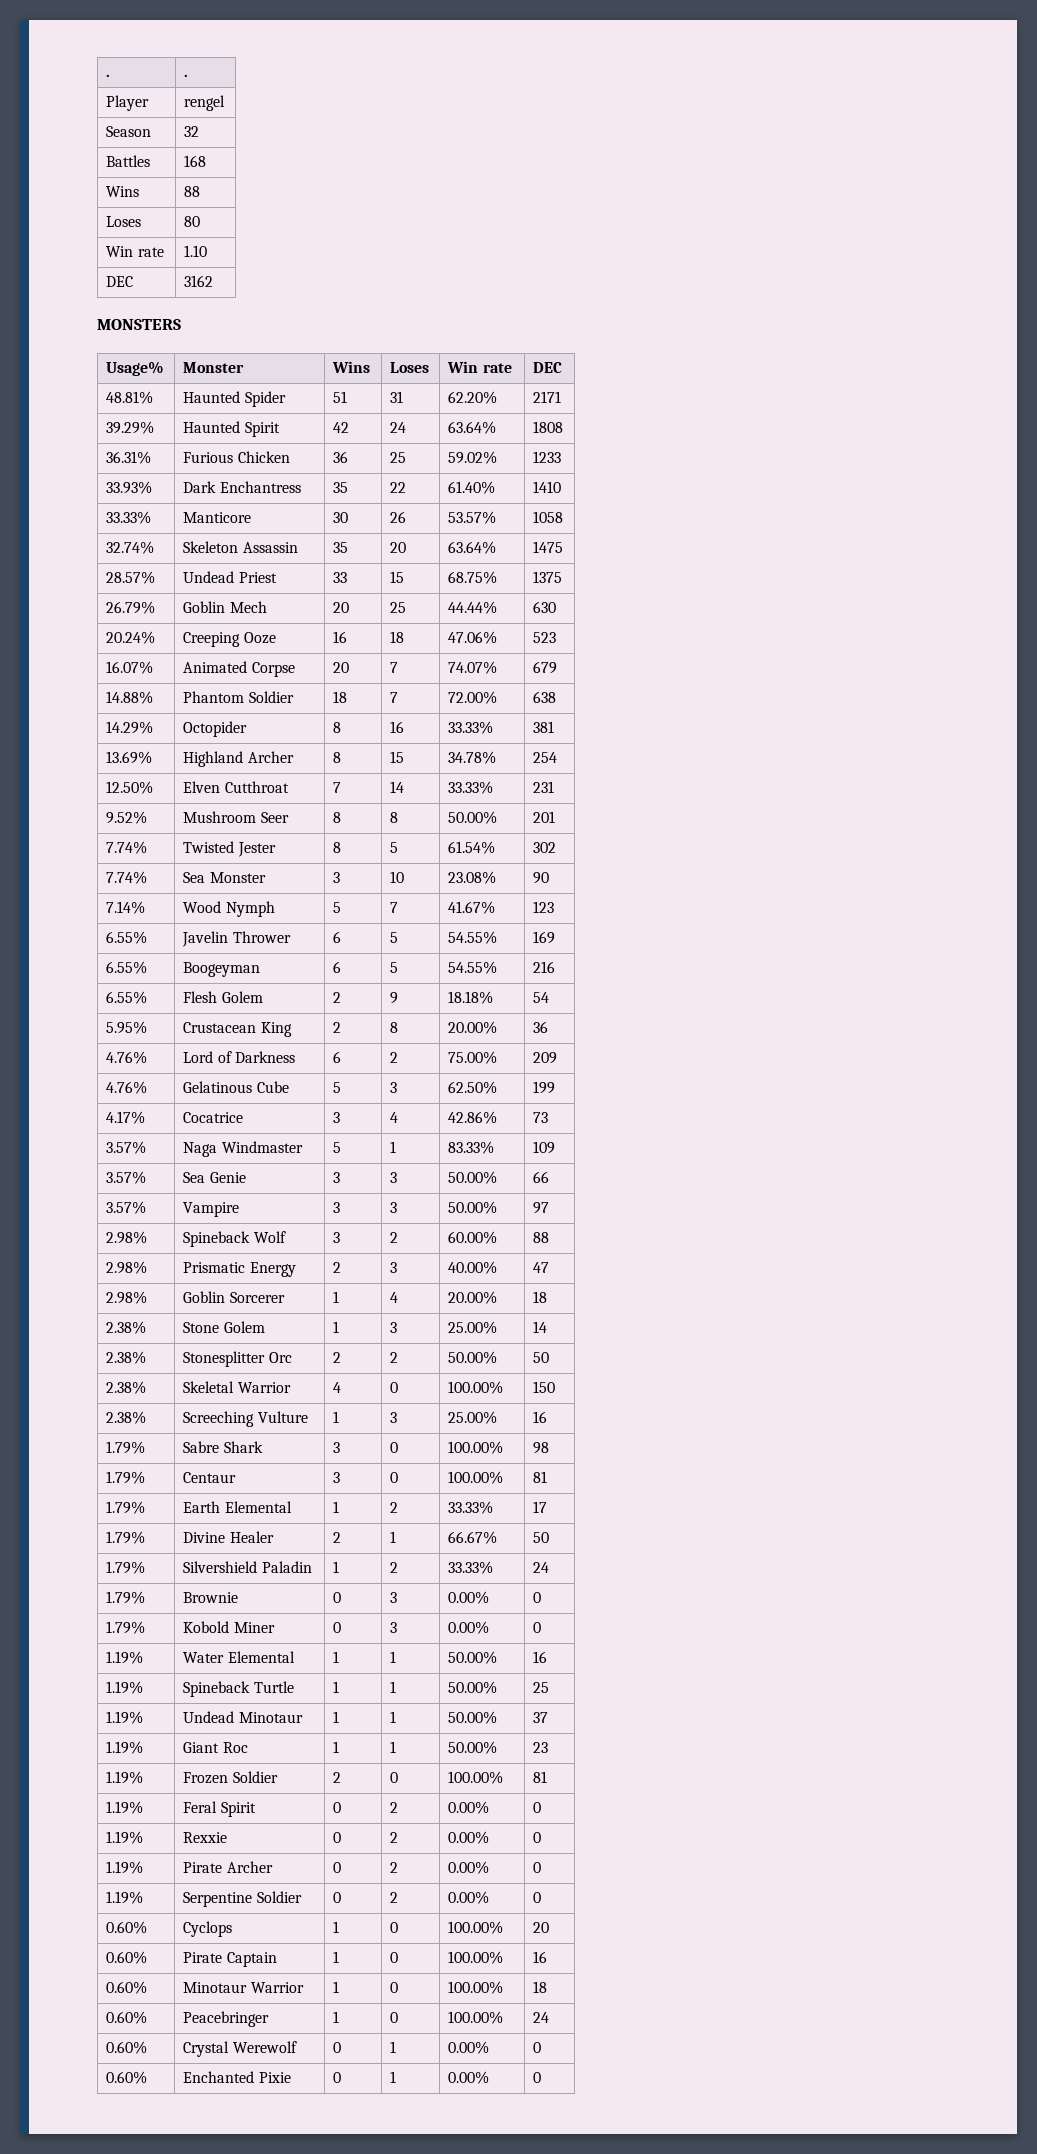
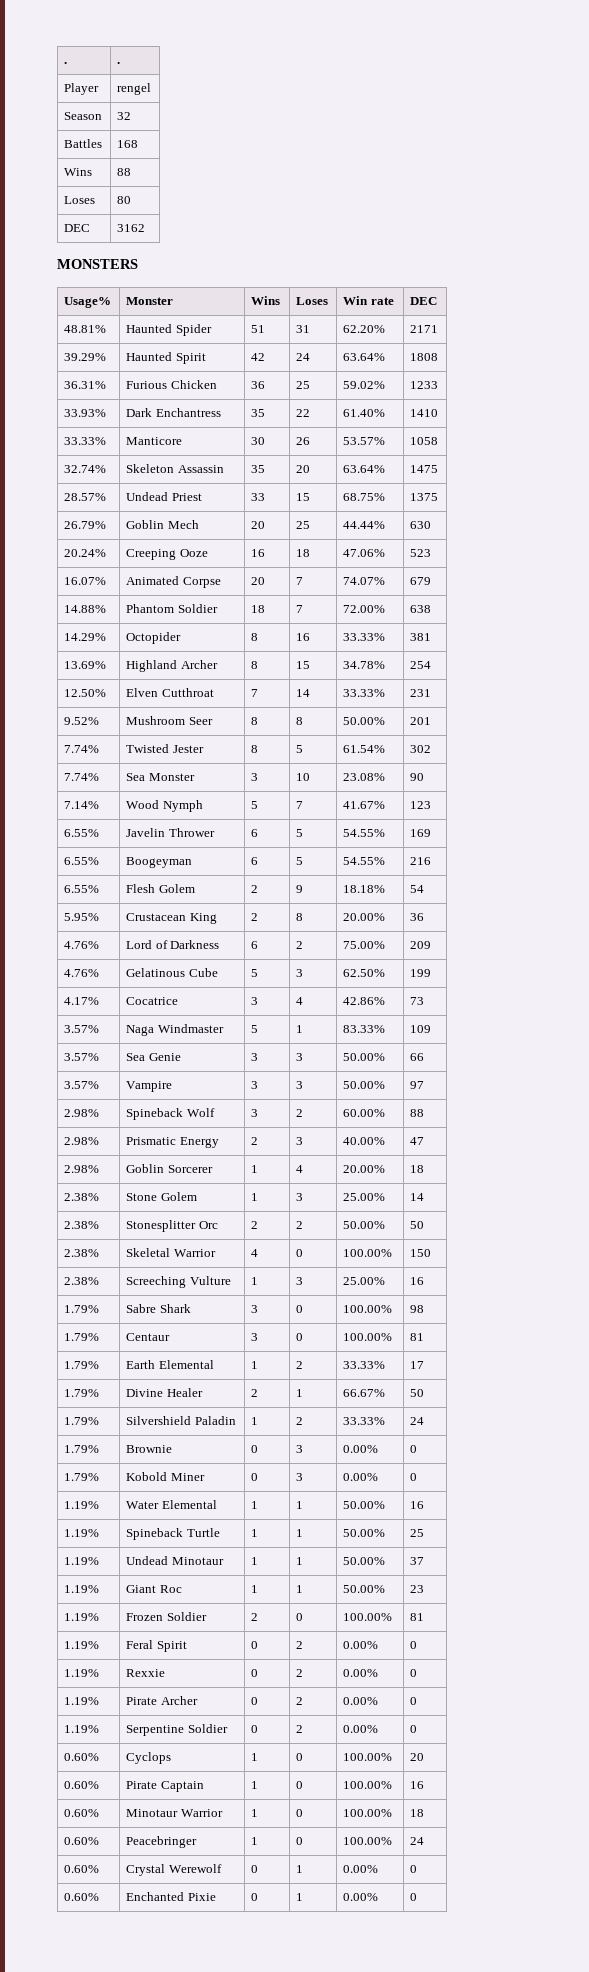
[106,246,164,257] [184,245,208,257] // Win rate | 1.10 -> (132, 200) none

